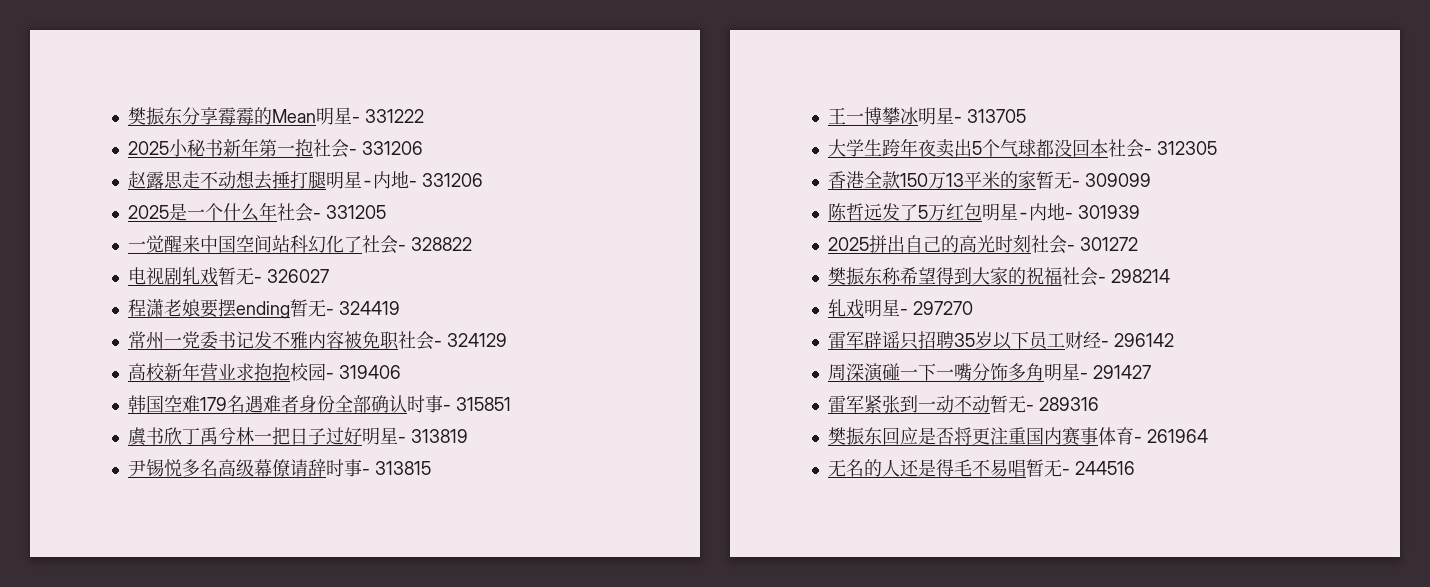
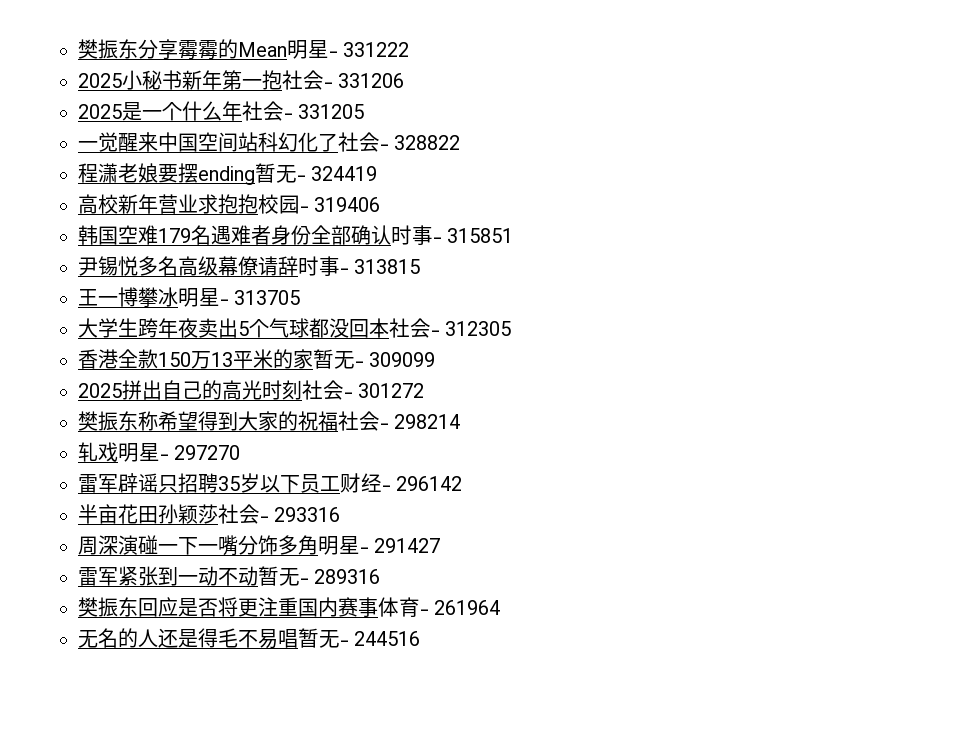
[127,170,483,190] // 赵露思走不动想去捶打腿明星-内地- 331206 -> (405, 80) none
[127,267,329,286] // 电视剧轧戏暂无- 326027 -> (461, 142) none
[127,331,507,350] // 常州一党委书记发不雅内容被免职社会- 324129 -> (378, 173) none
[127,427,468,446] // 虞书欣丁禹兮林一把日子过好明星- 313819 -> (514, 235) none
[827,203,1140,221] // 陈哲远发了5万红包明星-内地- 301939 -> (436, 359) none
(1174, 340) none -> [78,504,341,524] // 半亩花田孙颖莎社会- 293316

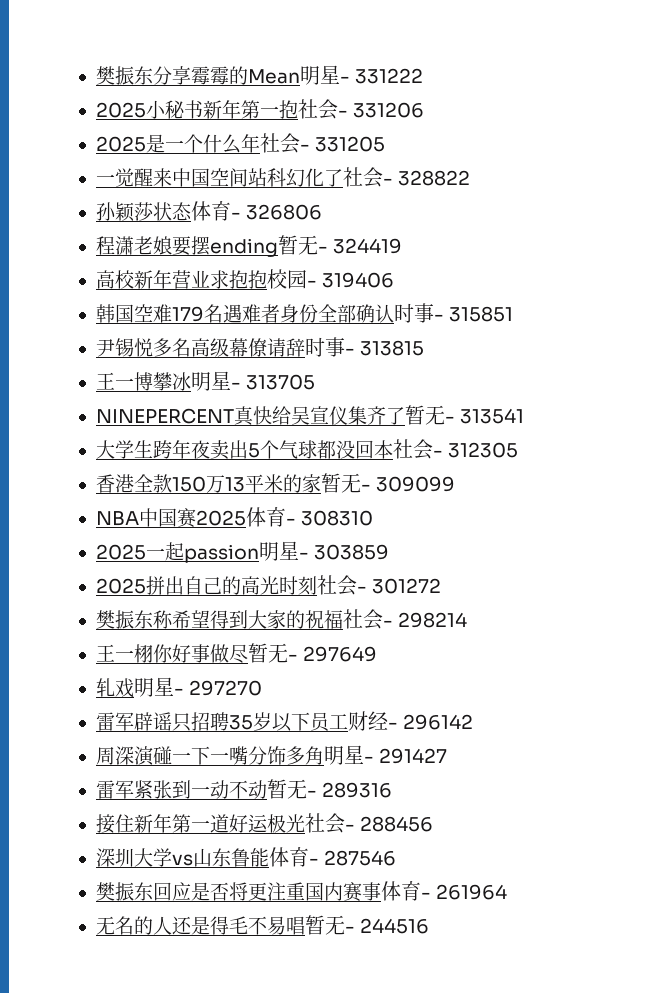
(461, 142) none -> [95,201,323,222] // 孙颖莎状态体育- 326806
(301, 297) none -> [95,405,525,426] // NINEPERCENT真快给吴宣仪集齐了暂无- 313541
(436, 359) none -> [95,507,374,528] [95,541,390,563] // NBA中国赛2025体育- 308310 // 2025一起passion明星- 303859
(461, 421) none -> [95,643,378,664] // 王一栩你好事做尽暂无- 297649
[78,504,341,524] // 半亩花田孙颖莎社会- 293316 -> (474, 722) none
(381, 576) none -> [95,813,434,834] [95,847,397,867] // 接住新年第一道好运极光社会- 288456 // 深圳大学vs山东鲁能体育- 287546

